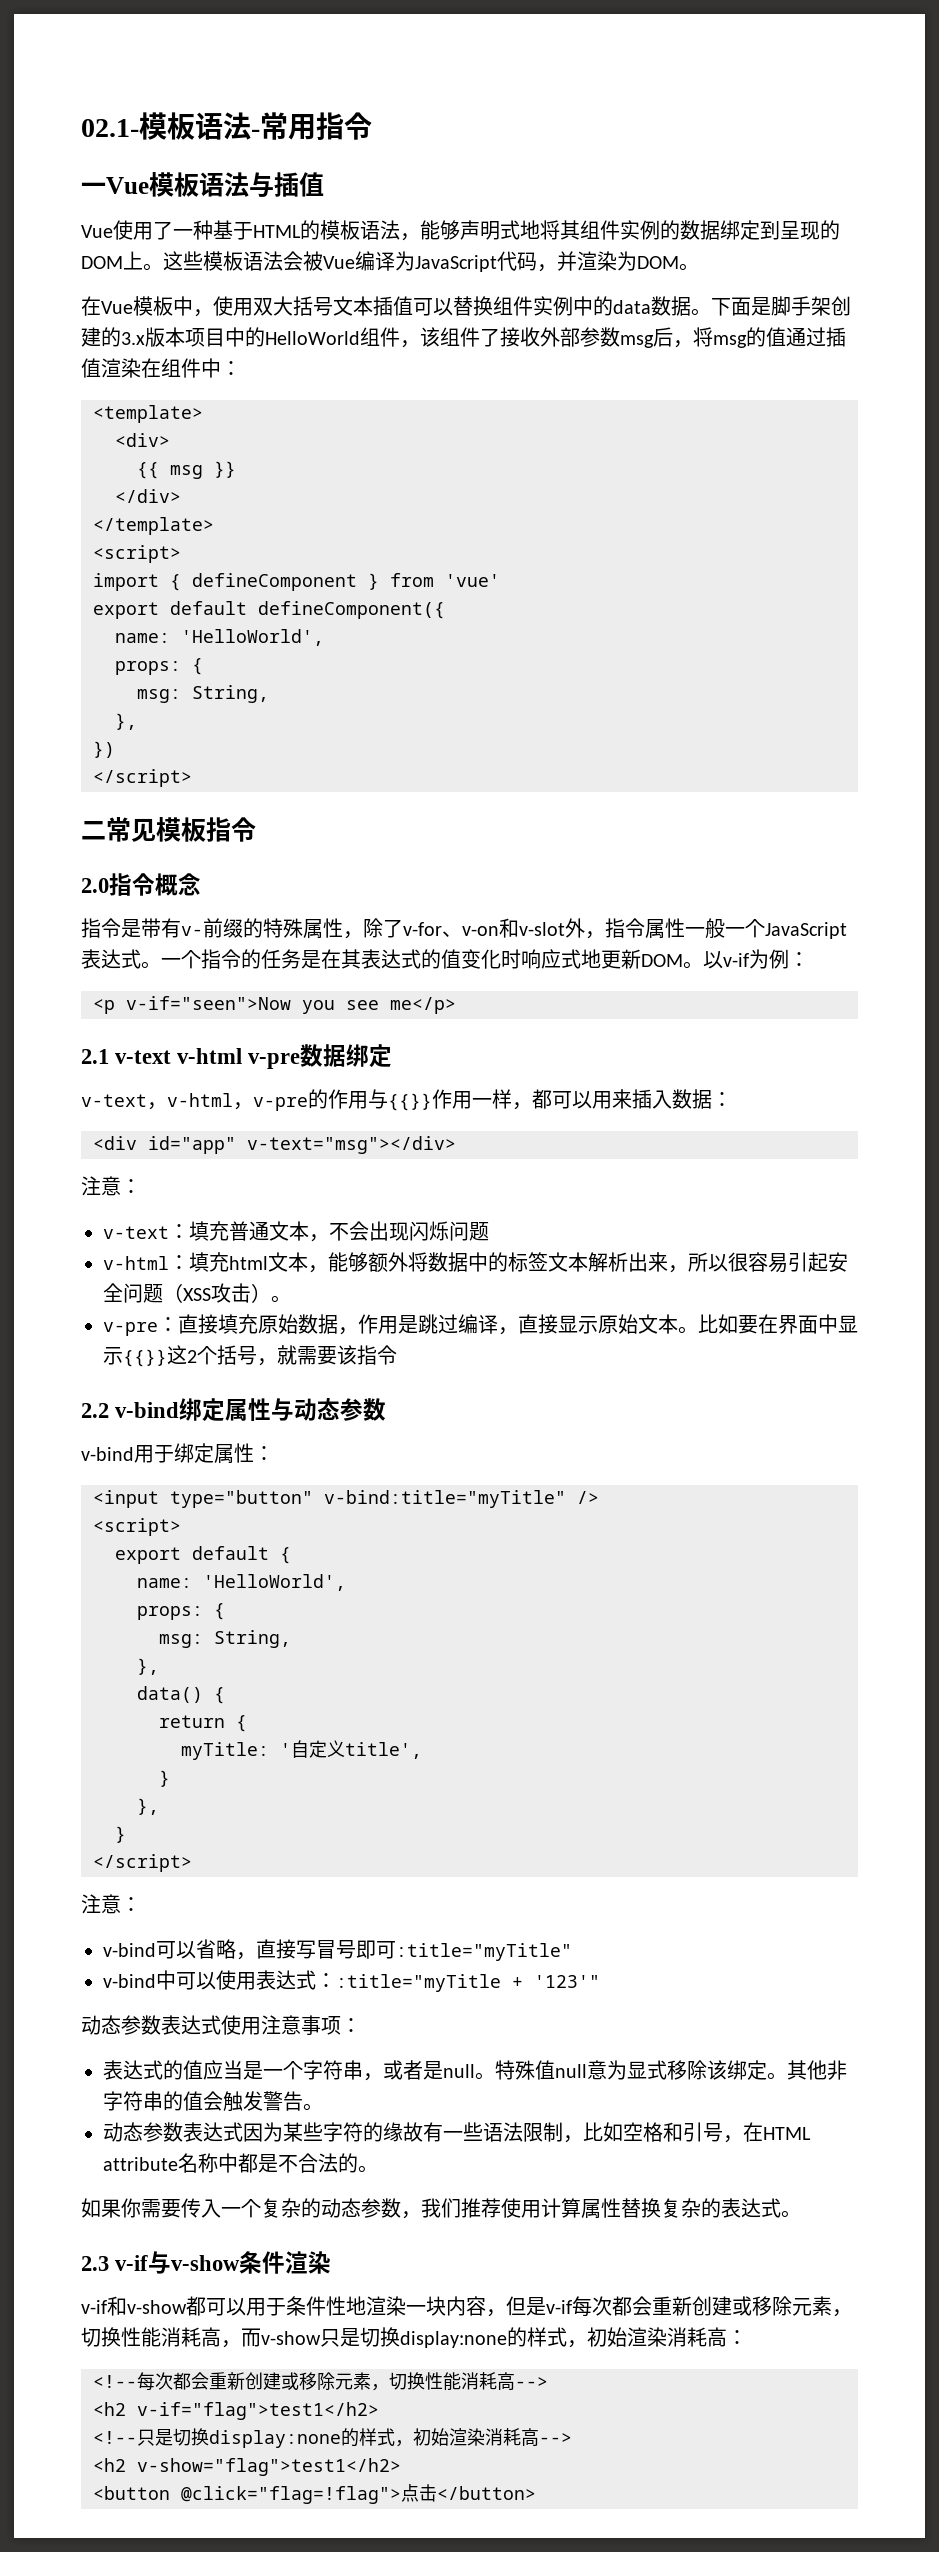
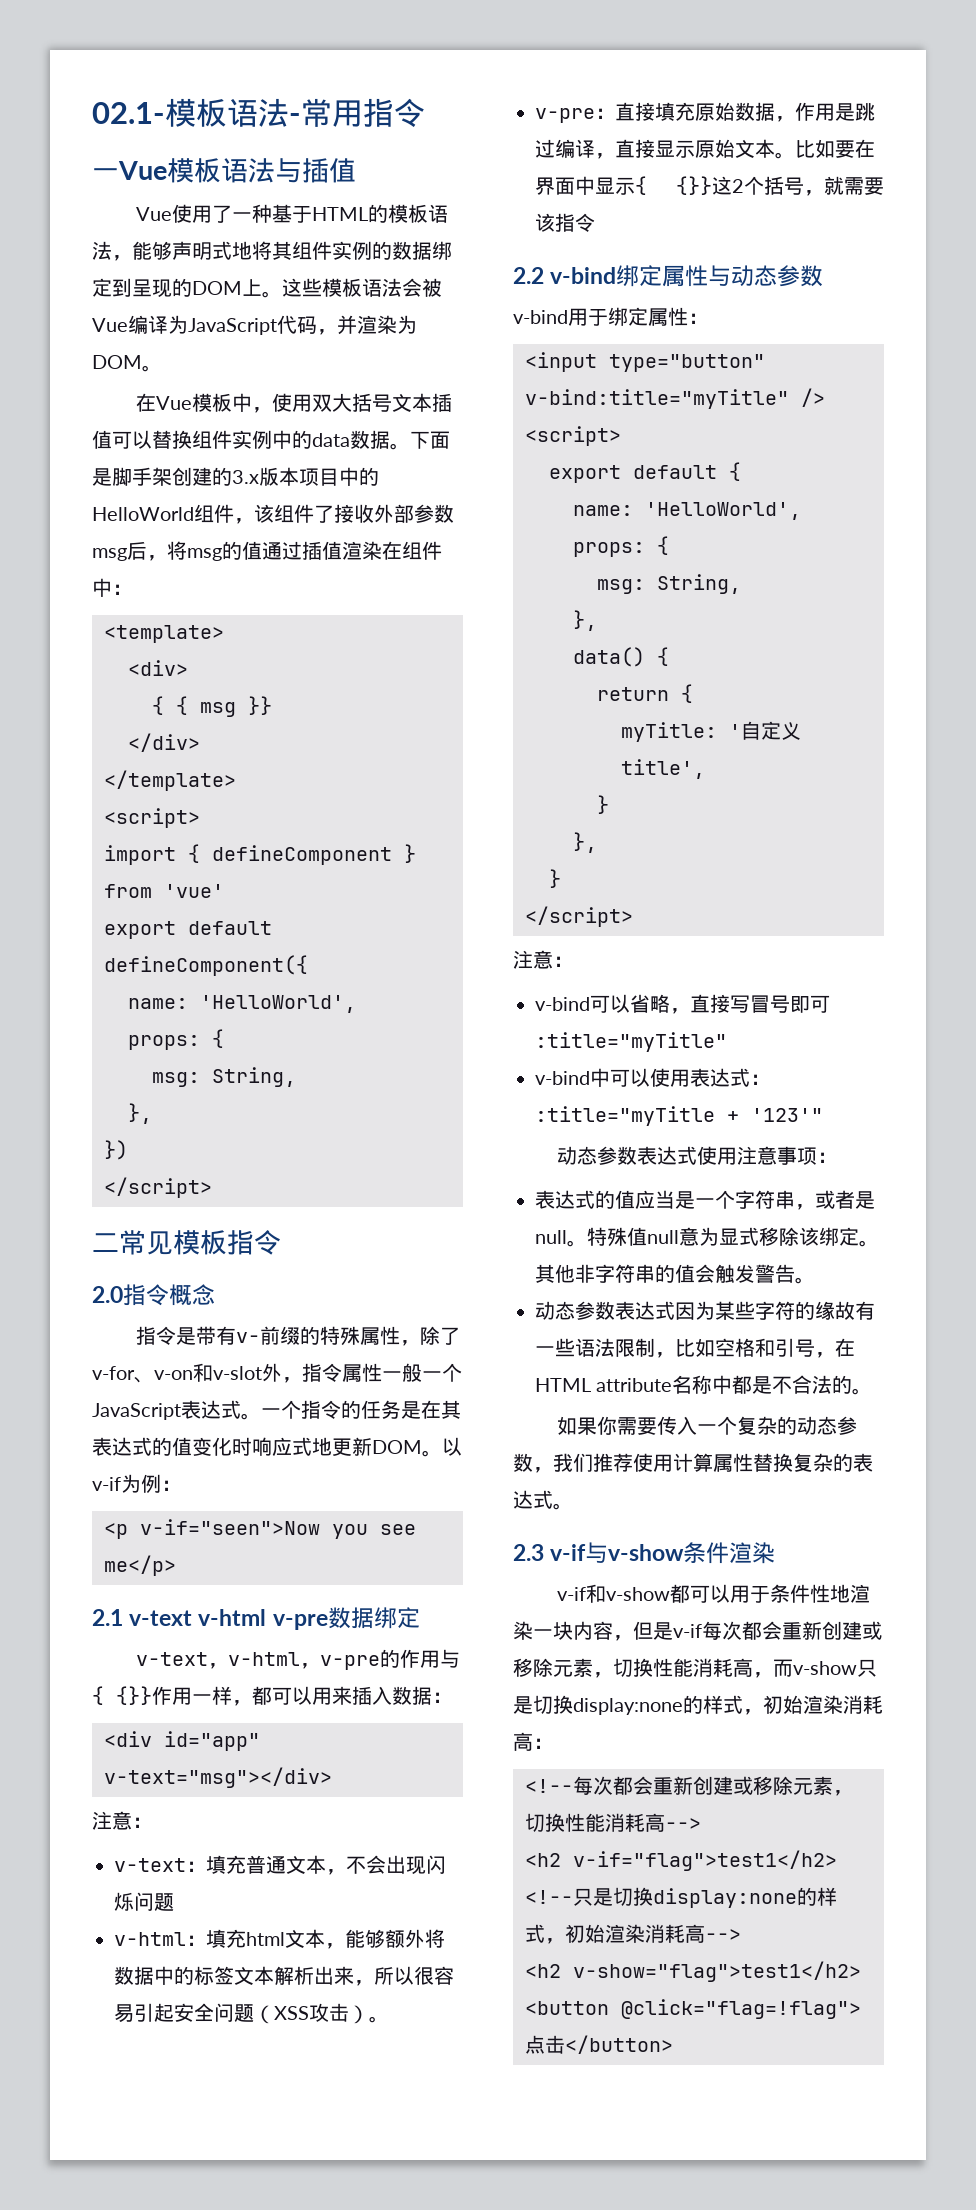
[137,462,159,479] {{ -> [152,696,188,715] { {
[388,1093,432,1111] {{}} -> [92,1686,152,1705] { {}}
[123,1349,167,1367] {{}} -> [635,176,712,195] { {}}

